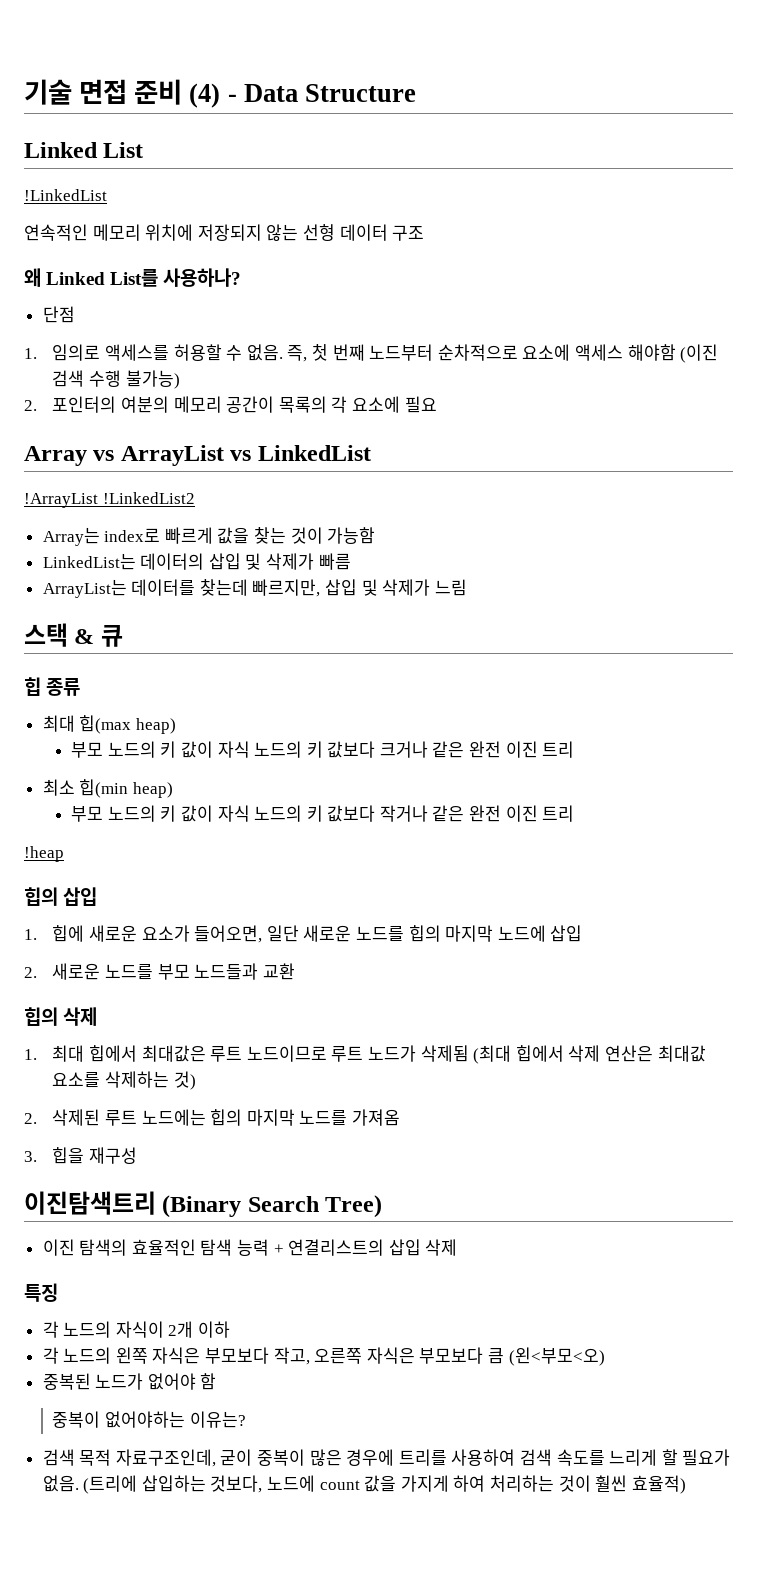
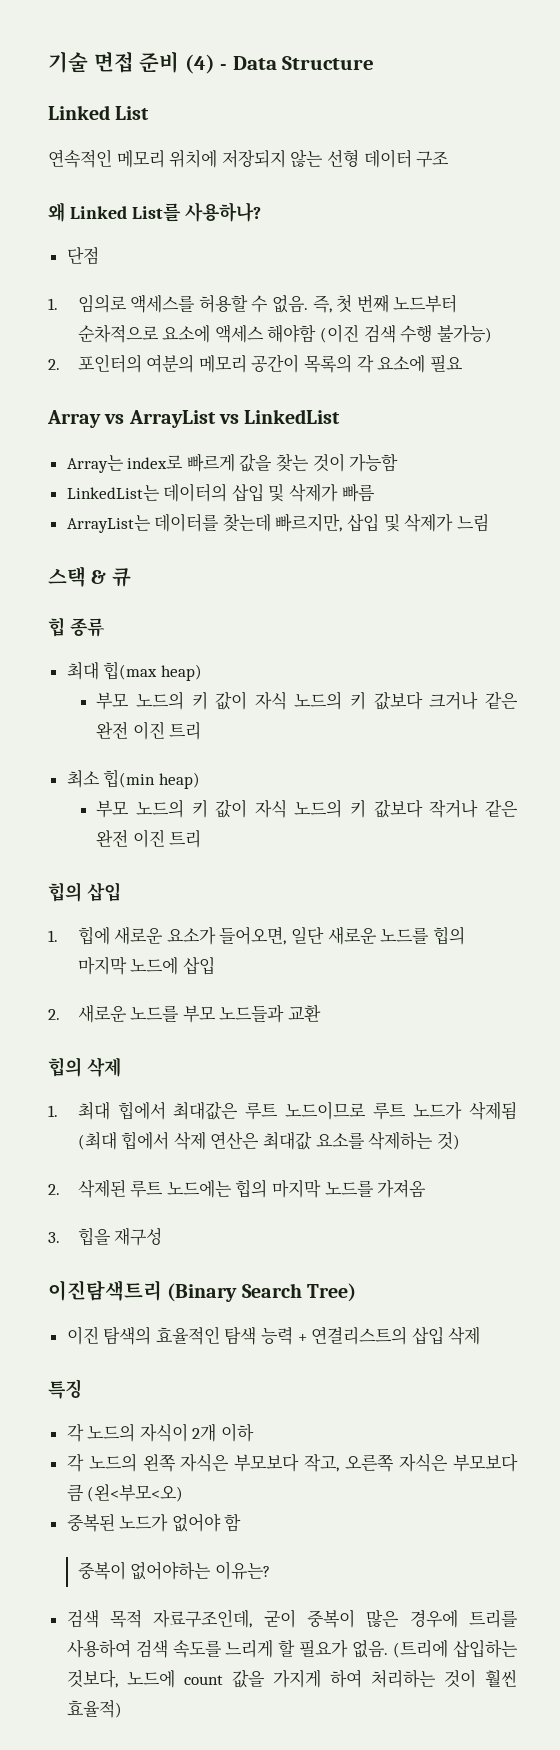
[24,189,107,201] // !LinkedList -> (150, 113) none
[24,492,195,508] // !ArrayList !LinkedList2 -> (341, 416) none
[24,846,64,862] // !heap -> (202, 839) none

